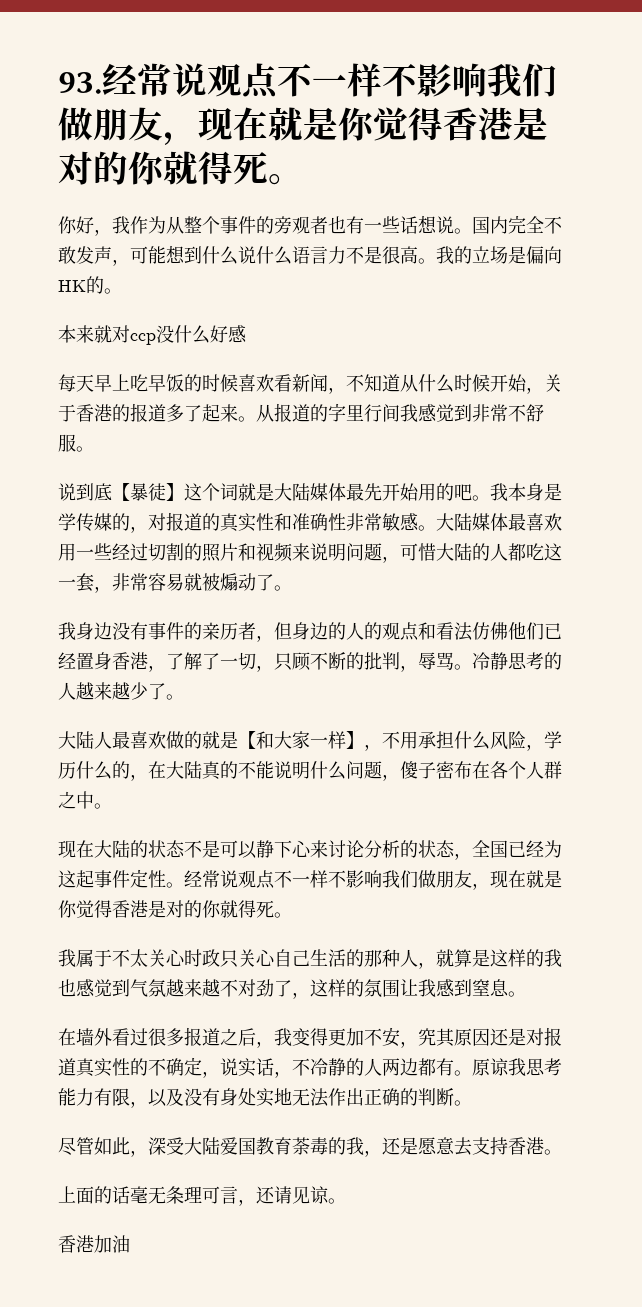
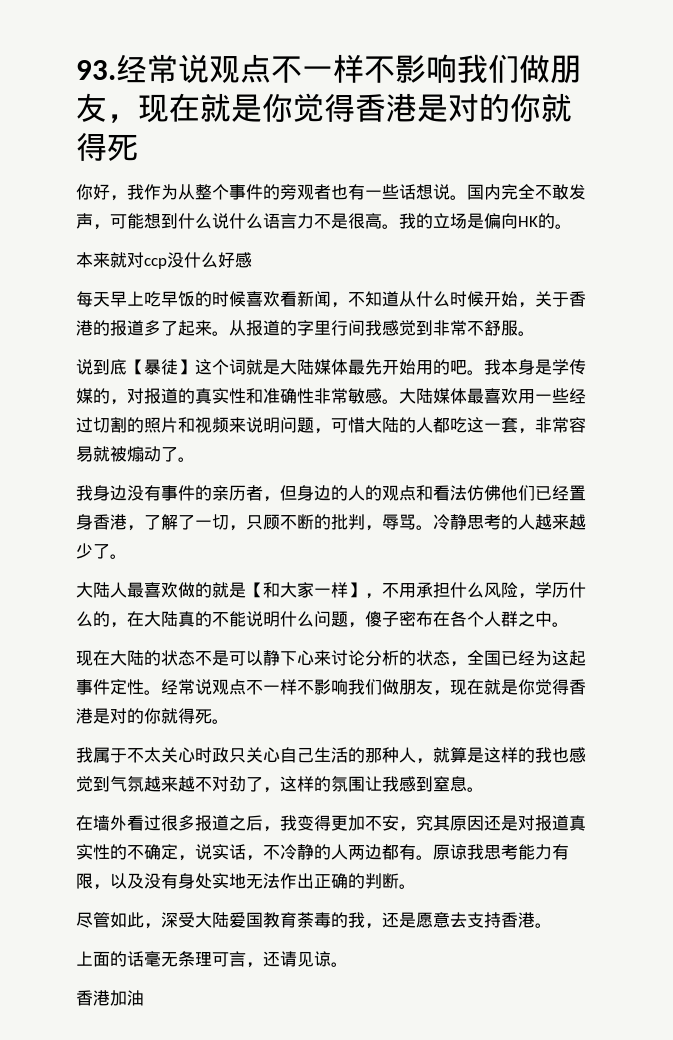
[268,174,303,185] 。 -> (138, 147) none

